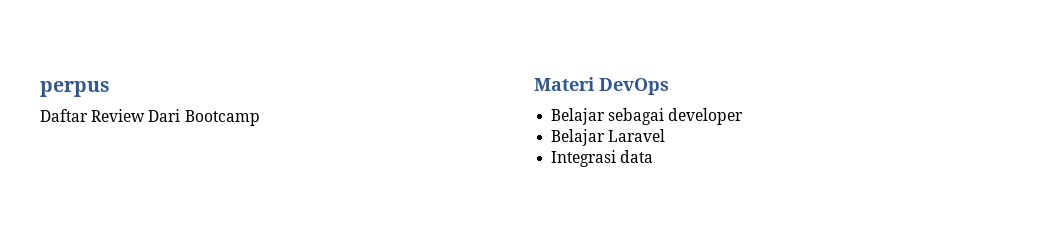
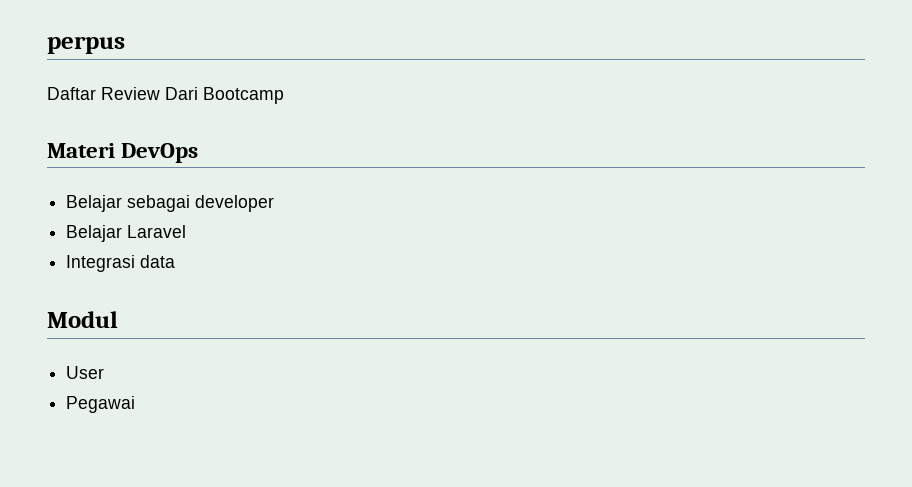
(654, 156) none -> [47,311,118,328] [66,366,105,379] [66,396,136,413] // Modul // User // Pegawai

